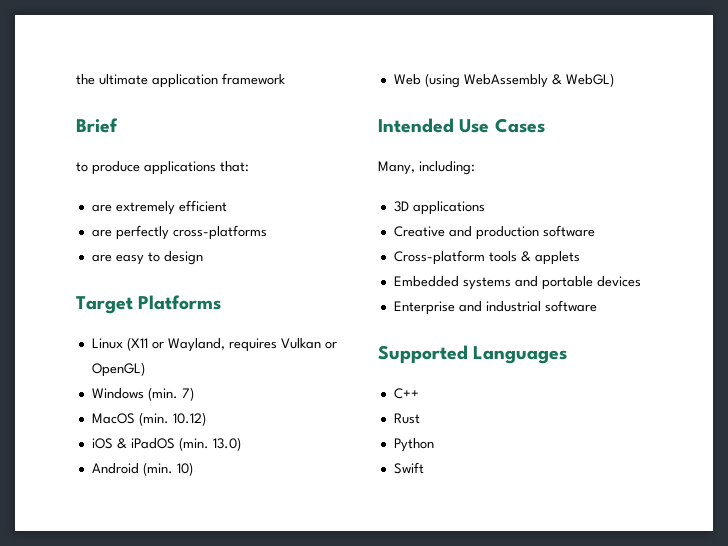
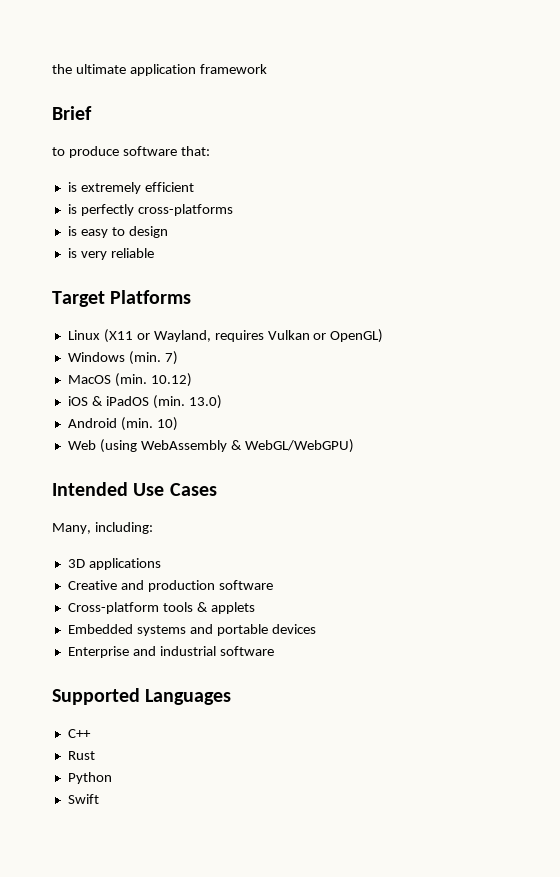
[144,161,216,175] applications -> [122,146,177,156] software
[91,204,112,212] are -> [67,182,77,192] is
[91,229,112,237] are -> [67,204,77,214] is
[91,254,112,262] are -> [67,226,77,236] is
(203, 258) none -> [67,248,154,260] // is very reliable
[565,73,614,87] WebGL) -> [244,439,354,453] WebGL/WebGPU)

